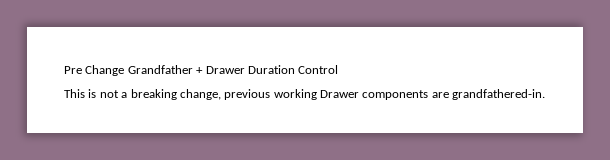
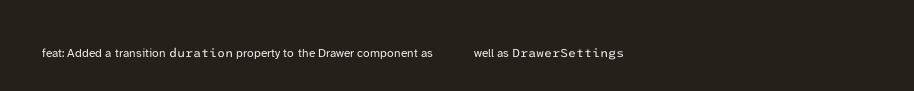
[64,65,339,76] [64,89,546,100] Pre Change Grandfather + Drawer Duration Control // This is not a breaking change, previous working Drawer components are grandfathered-in. -> [42,47,625,60] feat: Added a transition duration property to the Drawer component as well as DrawerSettings

